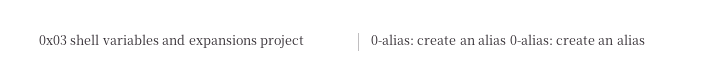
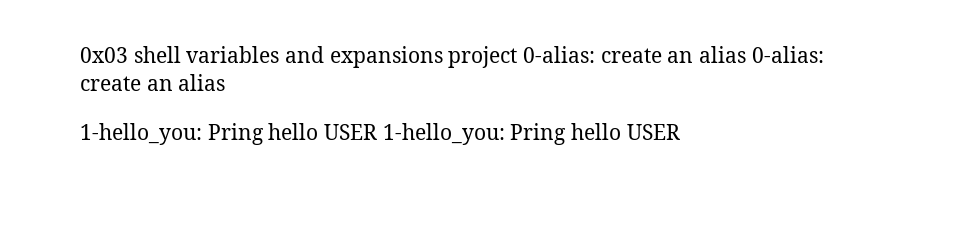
(645, 39) none -> [80,123,680,145] // 1-hello_you: Pring hello USER 1-hello_you: Pring hello USER

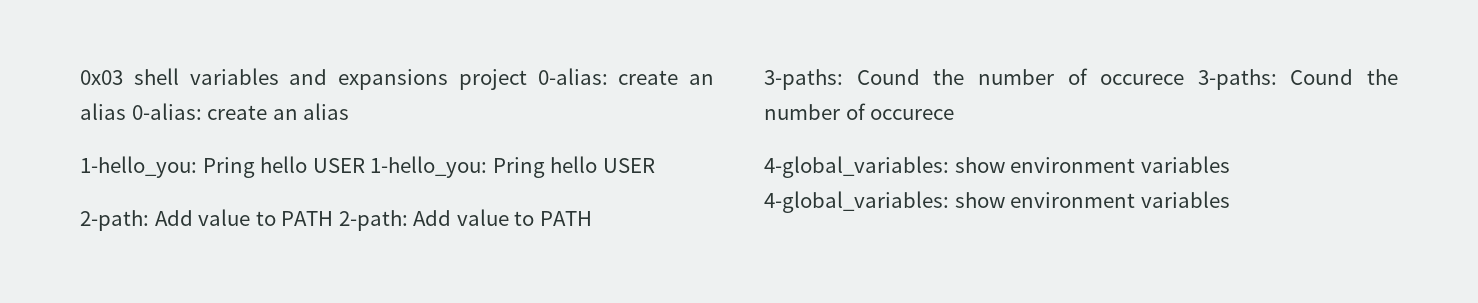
(680, 132) none -> [80,209,592,231] [764,68,1398,90] [764,103,955,120] [764,156,1230,178] [764,191,1230,213] // 2-path: Add value to PATH 2-path: Add value to PATH // 3-paths: Cound the number of occurece 3-paths: Cound the number of occurece // 4-global_variables: show environment variables 4-global_variables: show environment variables

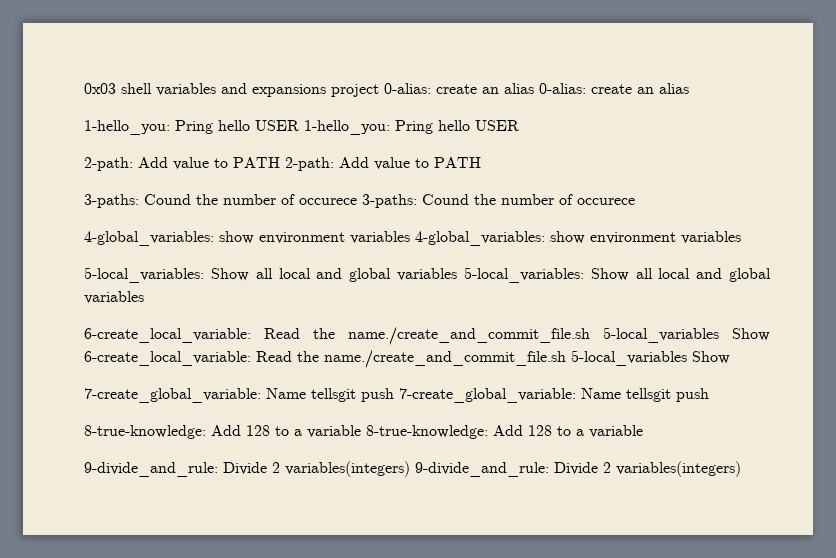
(1230, 199) none -> [84,267,772,283] [84,291,144,304] [84,327,770,345] [84,350,730,368] [84,388,709,403] [84,425,643,439] [84,461,741,477] // 5-local_variables: Show all local and global variables 5-local_variables: Show all local and global variables // 6-create_local_variable: Read the name./create_and_commit_file.sh 5-local_variables Show 6-create_local_variable: Read the name./create_and_commit_file.sh 5-local_variables Show // 7-create_global_variable: Name tellsgit push 7-create_global_variable: Name tellsgit push // 8-true-knowledge: Add 128 to a variable 8-true-knowledge: Add 128 to a variable // 9-divide_and_rule: Divide 2 variables(integers) 9-divide_and_rule: Divide 2 variables(integers)

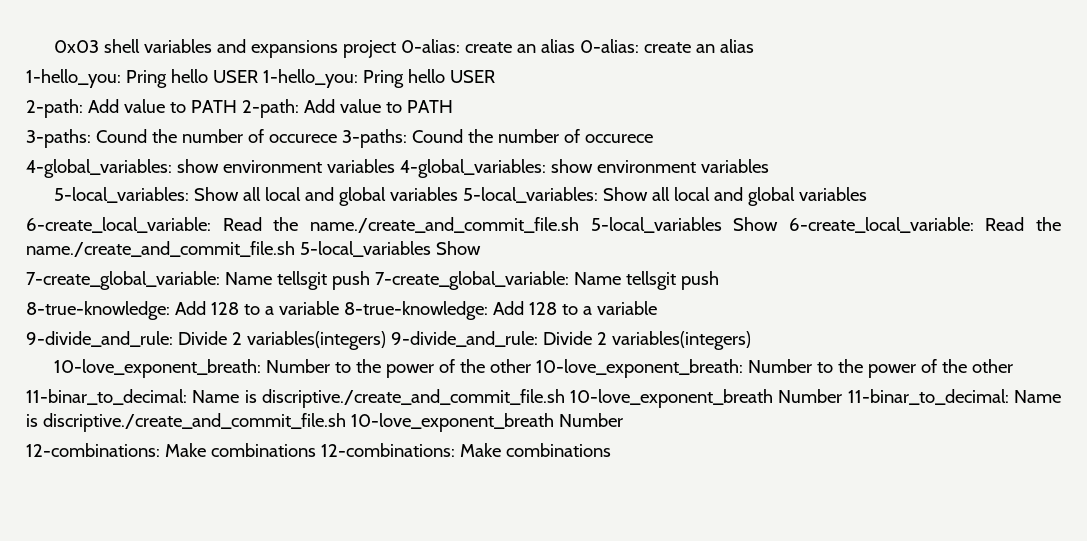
(741, 469) none -> [53,359,1013,378] [26,389,1062,408] [26,413,623,432] [26,443,611,457] // 10-love_exponent_breath: Number to the power of the other 10-love_exponent_breath: Number to the power of the other // 11-binar_to_decimal: Name is discriptive./create_and_commit_file.sh 10-love_exponent_breath Number 11-binar_to_decimal: Name is discriptive./create_and_commit_file.sh 10-love_exponent_breath Number // 12-combinations: Make combinations 12-combinations: Make combinations

